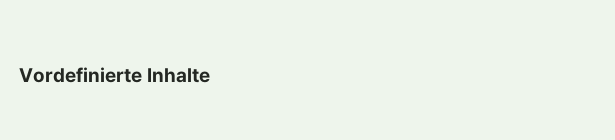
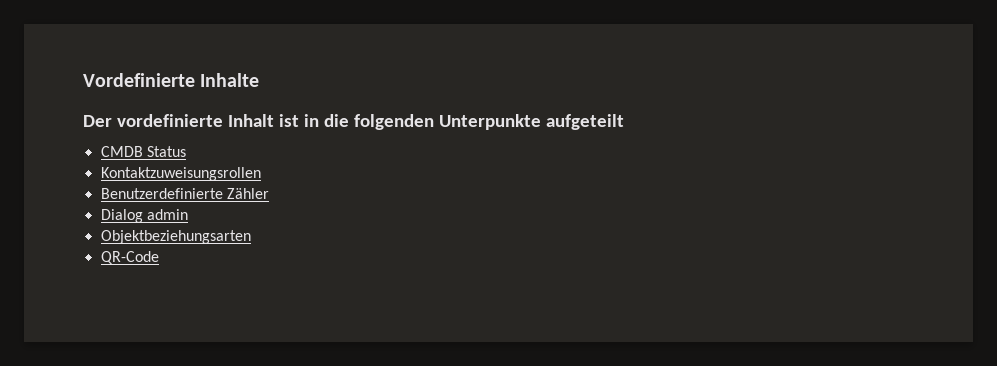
(211, 75) none -> [83,114,624,130] [100,146,186,157] [100,167,261,181] [100,188,269,199] [100,209,188,223] [100,230,251,244] [100,251,159,264] // Der vordefinierte Inhalt ist in die folgenden Unterpunkte aufgeteilt // CMDB Status // Kontaktzuweisungsrollen // Benutzerdefinierte Zähler // Dialog admin // Objektbeziehungsarten // QR-Code

